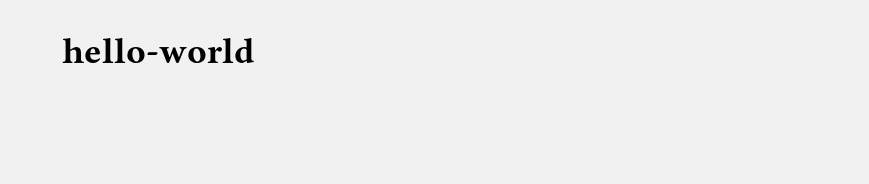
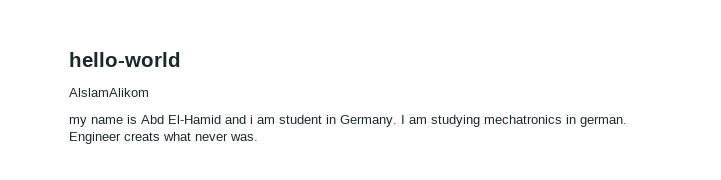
(254, 50) none -> [69,88,149,97] [69,115,627,127] [69,132,258,144] // AlslamAlikom // my name is Abd El-Hamid and i am student in Germany. I am studying mechatronics in german. Engineer creats what never was.

